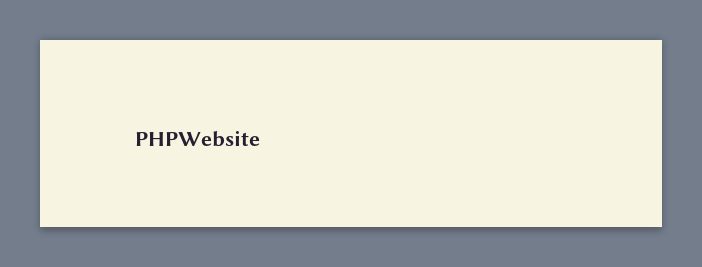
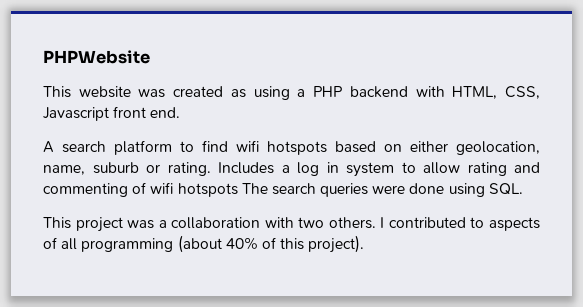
(260, 138) none -> [43,86,540,100] [43,106,181,121] [43,140,540,155] [43,162,540,177] [43,182,523,197] [43,217,540,232] [43,235,365,253] // This website was created as using a PHP backend with HTML, CSS, Javascript front end. // A search platform to find wifi hotspots based on either geolocation, name, suburb or rating. Includes a log in system to allow rating and commenting of wifi hotspots The search queries were done using SQL. // This project was a collaboration with two others. I contributed to aspects of all programming (about 40% of this project).

